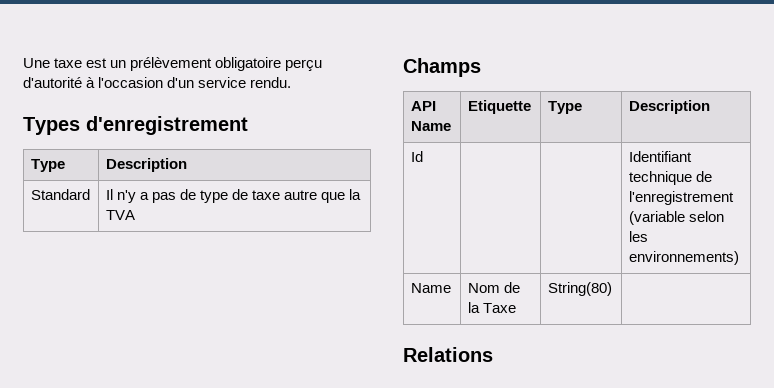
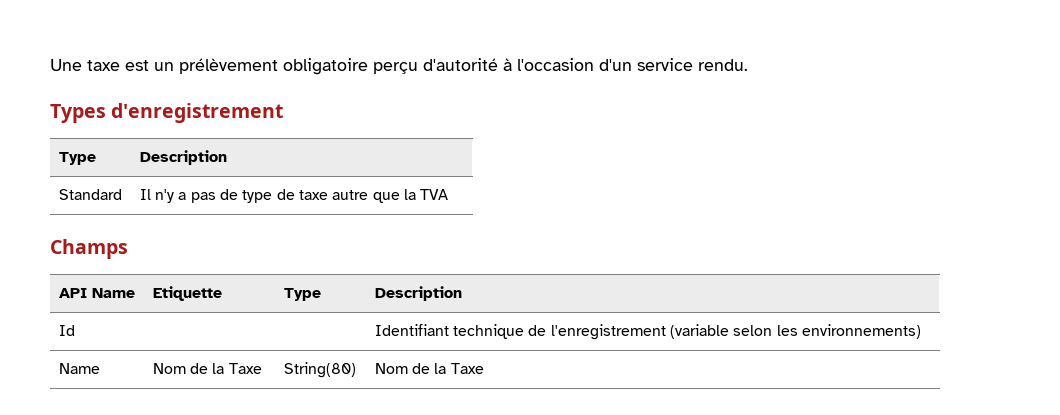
[403,347,493,362] // Relations -> [374,363,484,374] Nom de la Taxe

